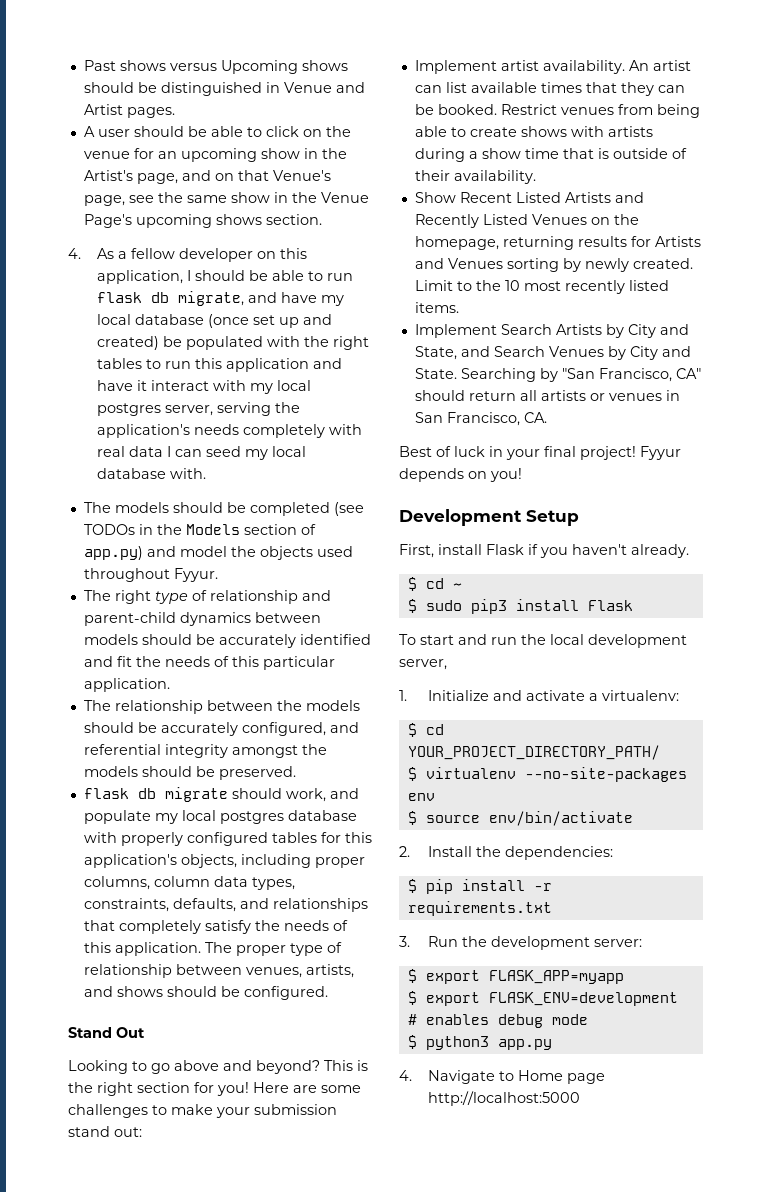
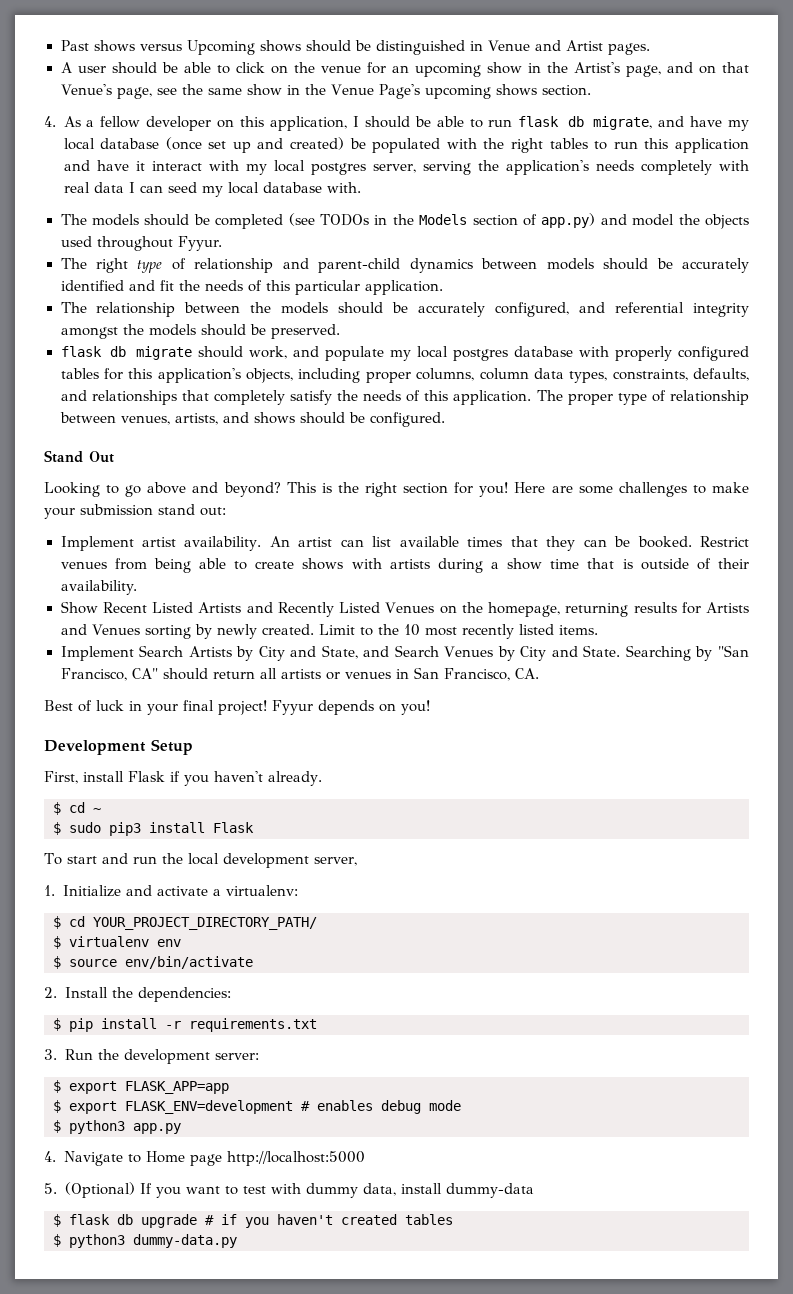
[524,767,687,782] --no-site-packages -> (149, 941) none
[488,970,624,984] FLASK_APP=myapp -> [125,1081,229,1094] FLASK_APP=app
(580, 1098) none -> [44,1182,534,1198] [53,1214,453,1228] [53,1234,237,1248] // 5. (Optional) If you want to test with dummy data, install dummy-data // $ flask db upgrade # if you haven't created tables // $ python3 dummy-data.py

